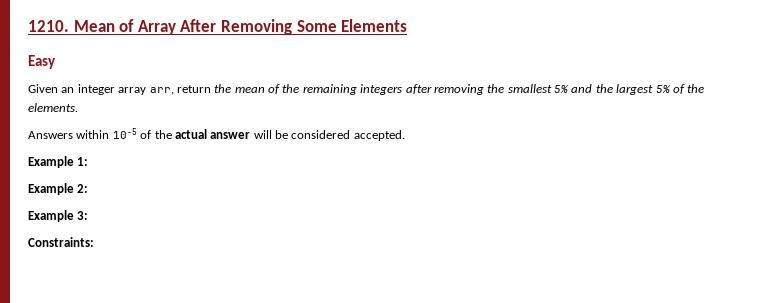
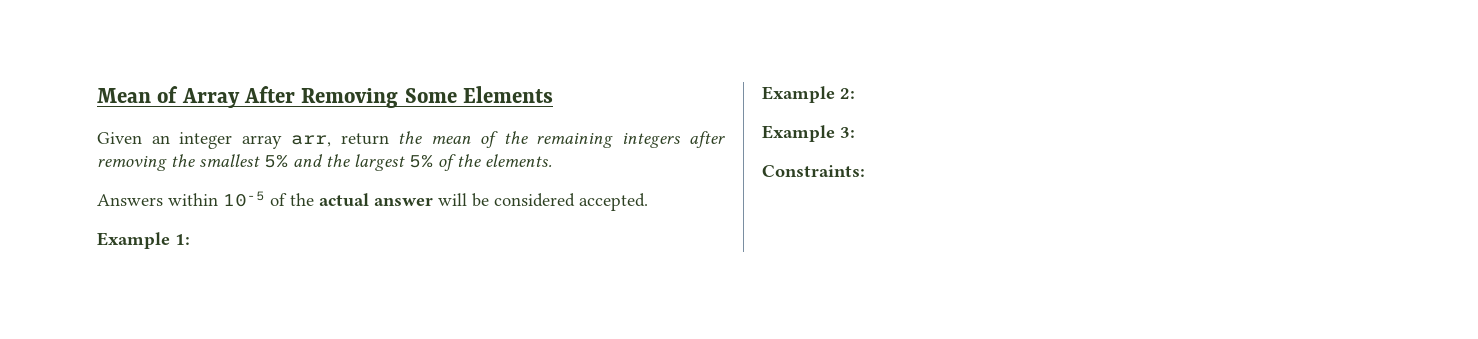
[28,20,69,32] 1210. -> (97, 95) none
[28,55,56,69] // Easy -> (554, 94) none

